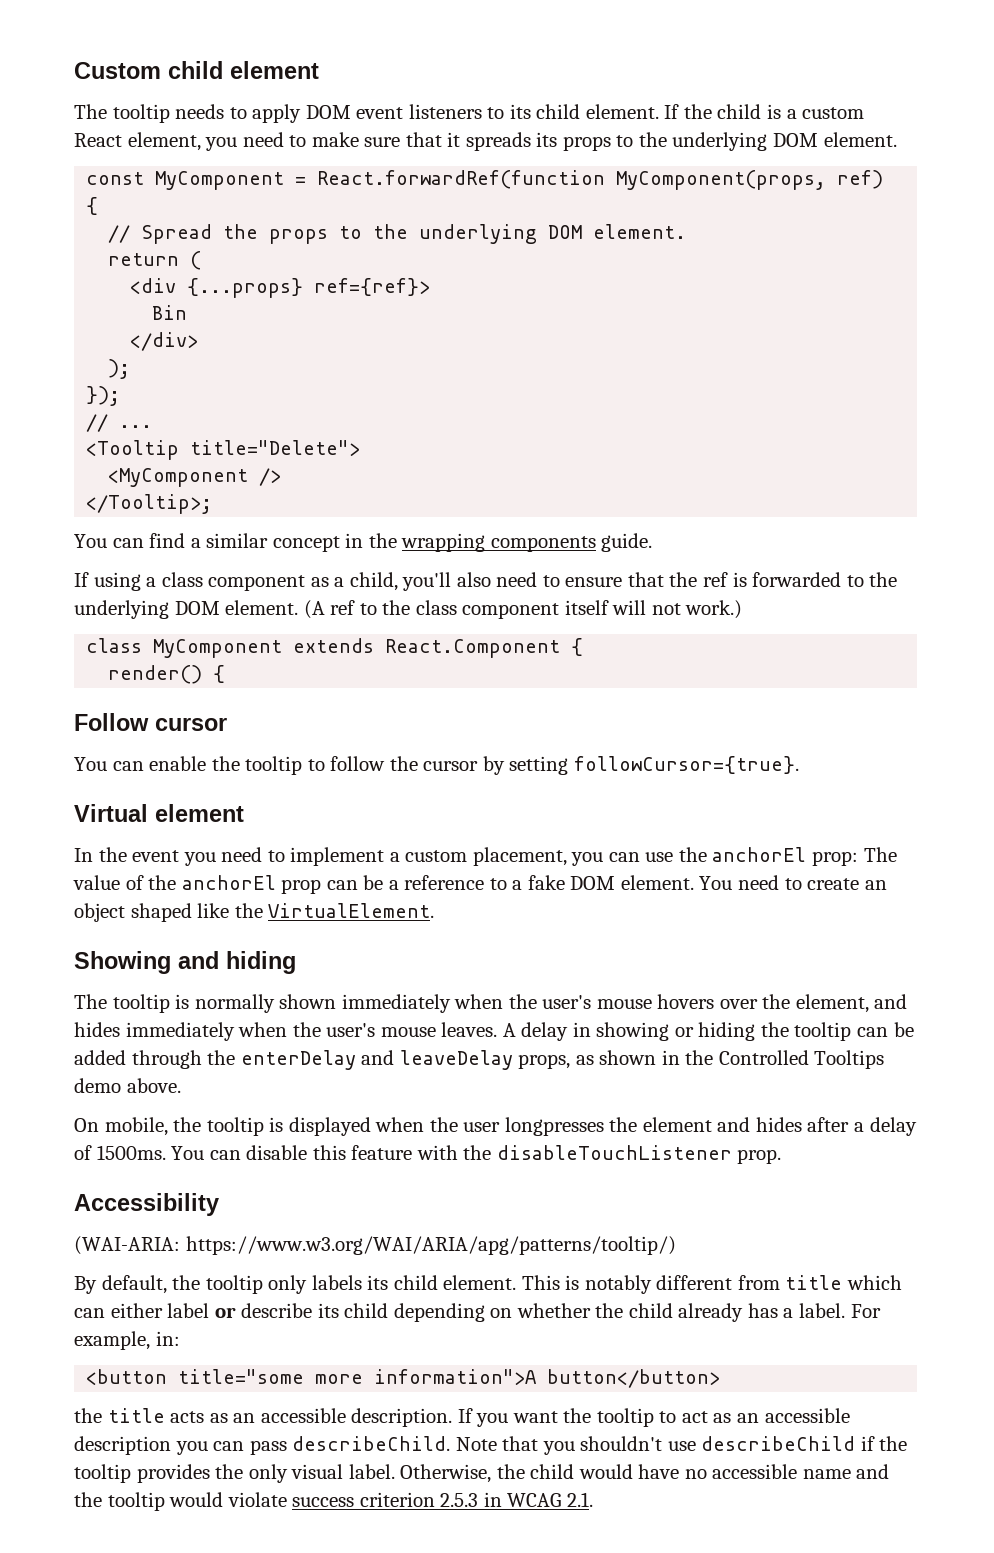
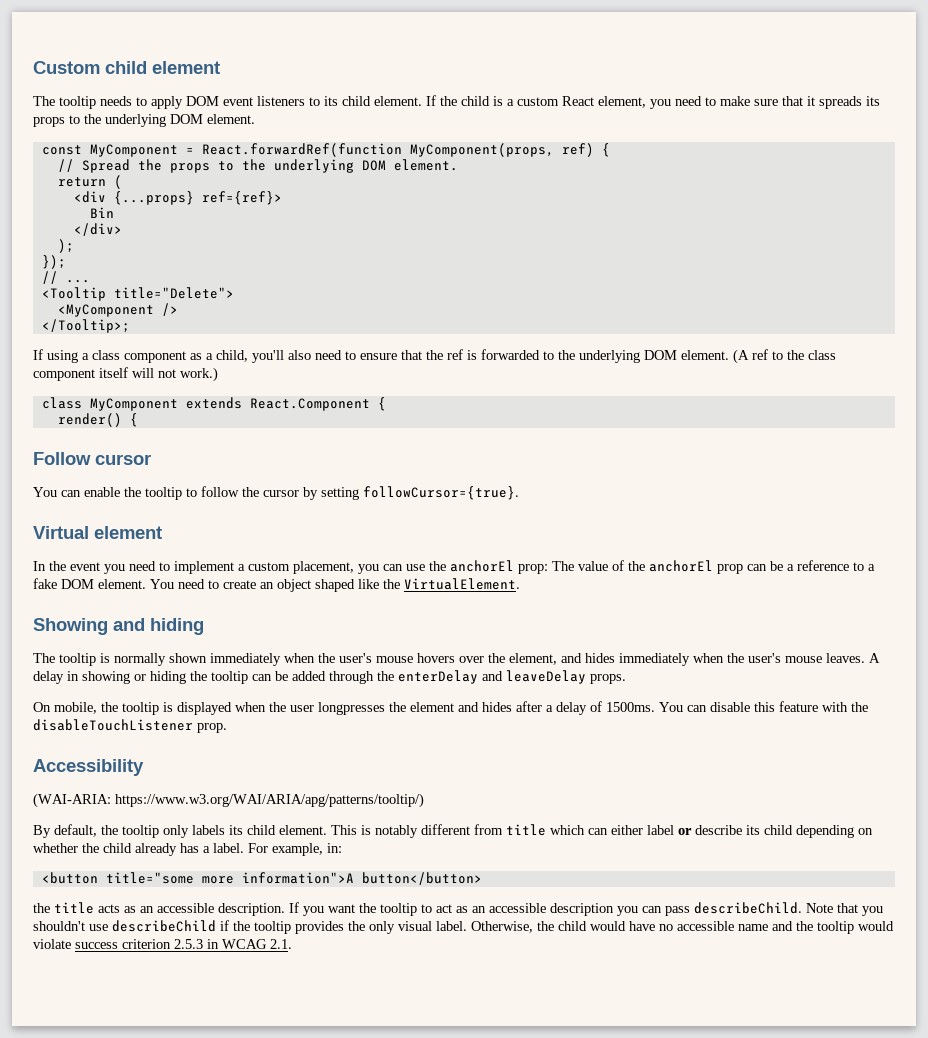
[74,533,653,552] // You can find a similar concept in the wrapping components guide. -> (130, 326) none
[518,1050,885,1069] [74,1078,181,1093] props, as shown in the Controlled Tooltips demo above. -> [590,674,626,684] props.

